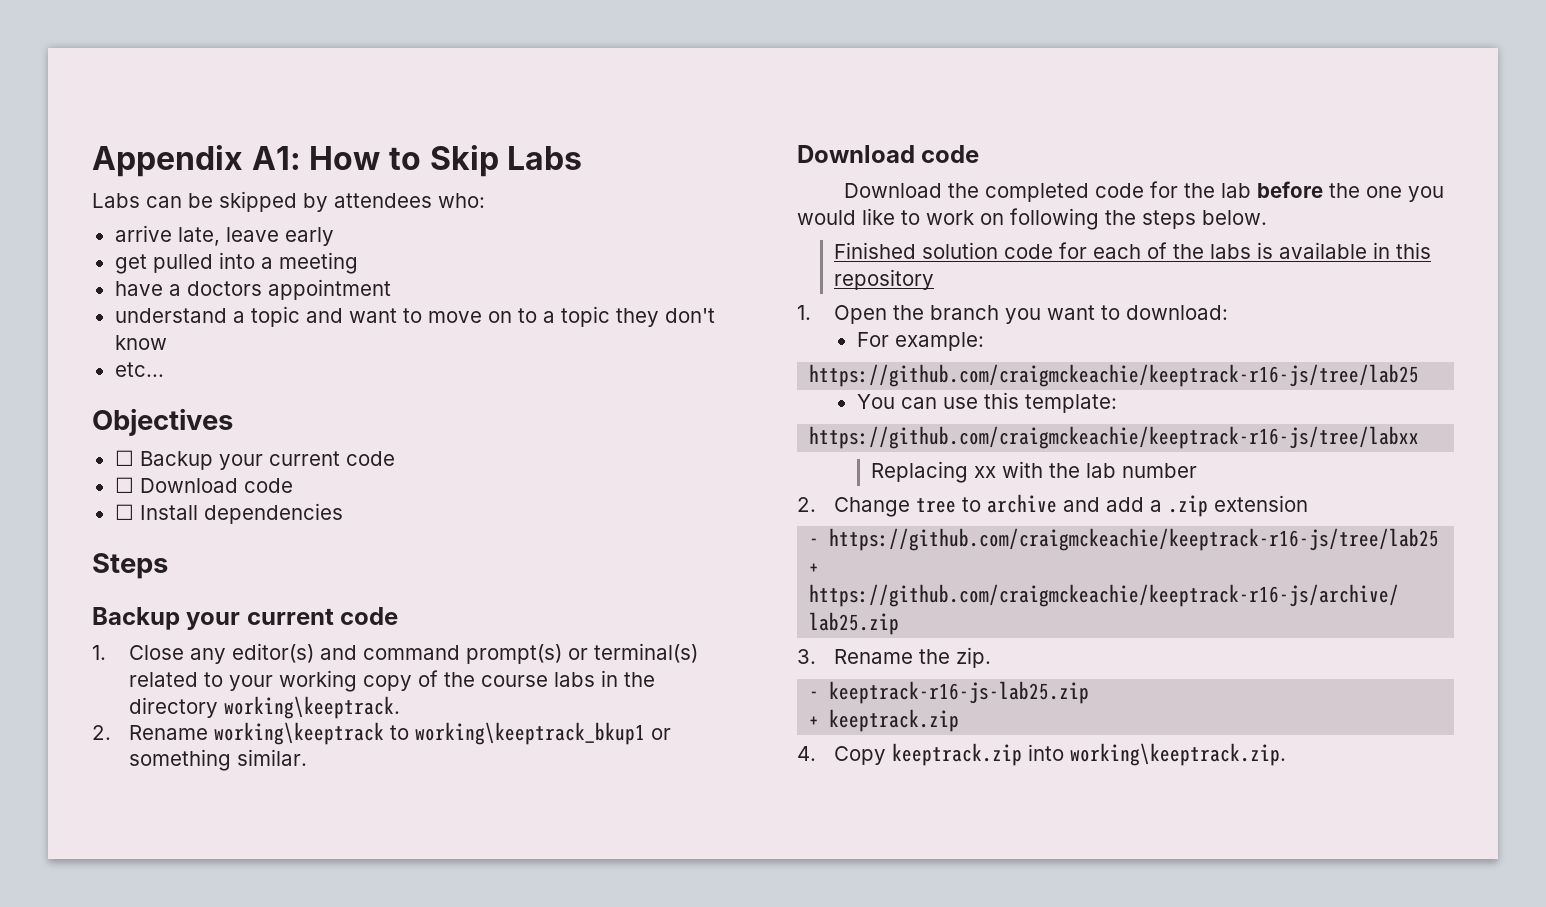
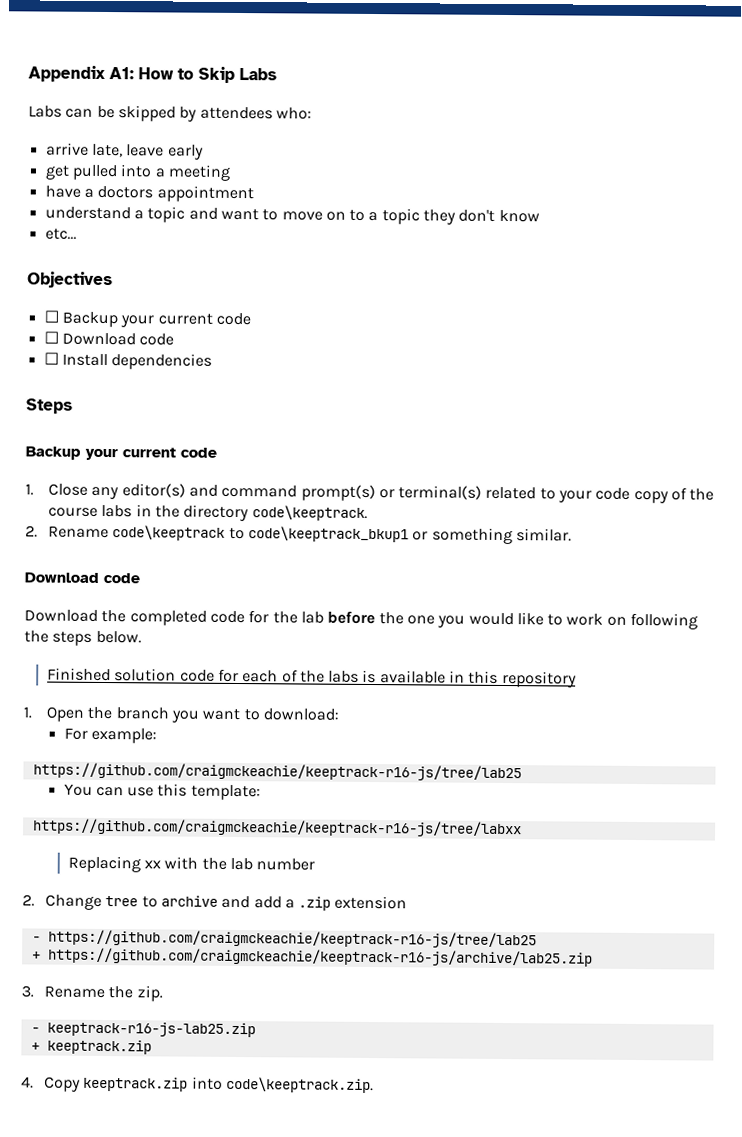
[278,670,357,692] working -> [595,487,631,500] code
[223,696,400,719] working\keeptrack. -> [251,505,368,521] code\keeptrack.
[213,722,645,745] working\keeptrack to working\keeptrack_bkup1 -> [112,525,409,543] code\keeptrack to code\keeptrack_bkup1
[1069,743,1286,766] working\keeptrack.zip. -> [225,1076,374,1094] code\keeptrack.zip.

